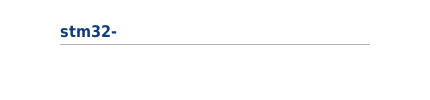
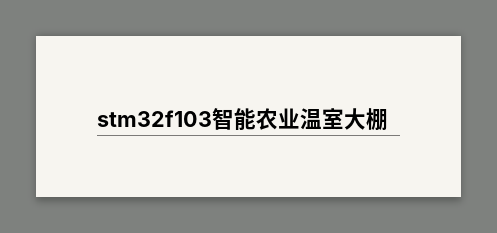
[60,25,117,38] stm32- -> [97,108,388,131] stm32f103智能农业温室大棚

